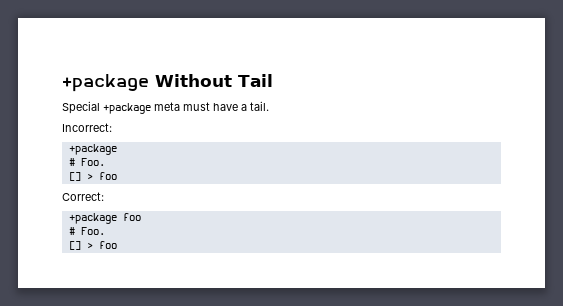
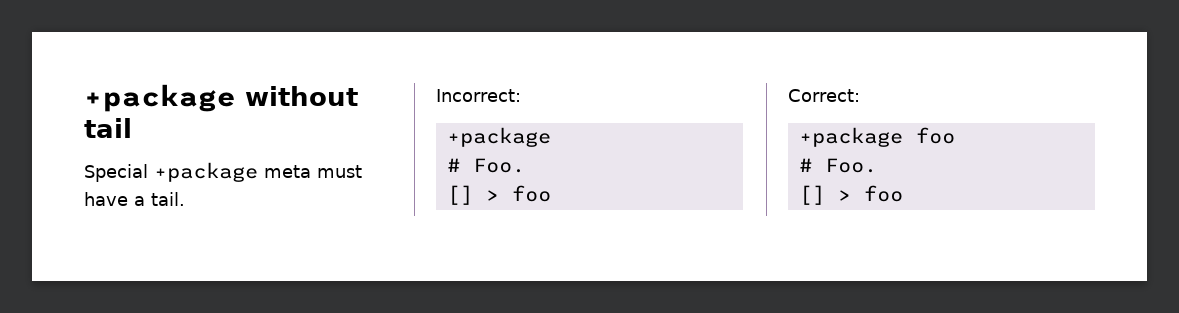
[62,74,273,92] +package Without Tail -> [84,84,358,112] [84,118,132,138] +package without tail

